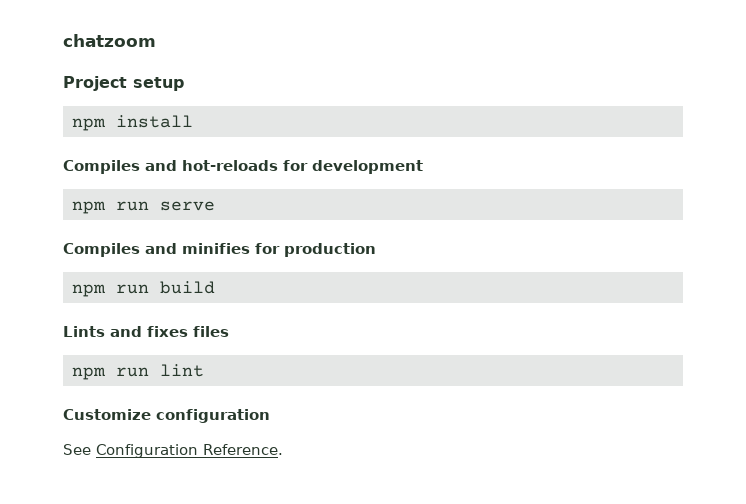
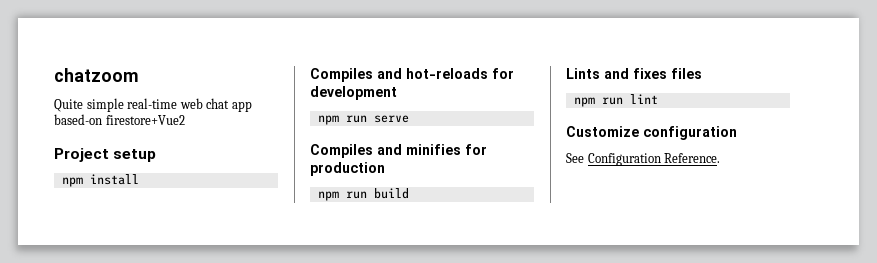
(156, 40) none -> [54,98,252,112] [54,114,185,125] // Quite simple real-time web chat app based-on firestore+Vue2

